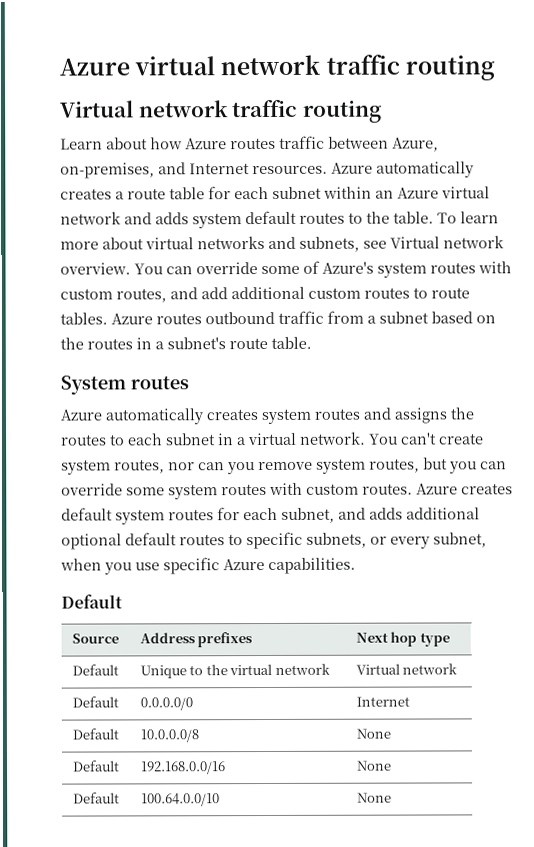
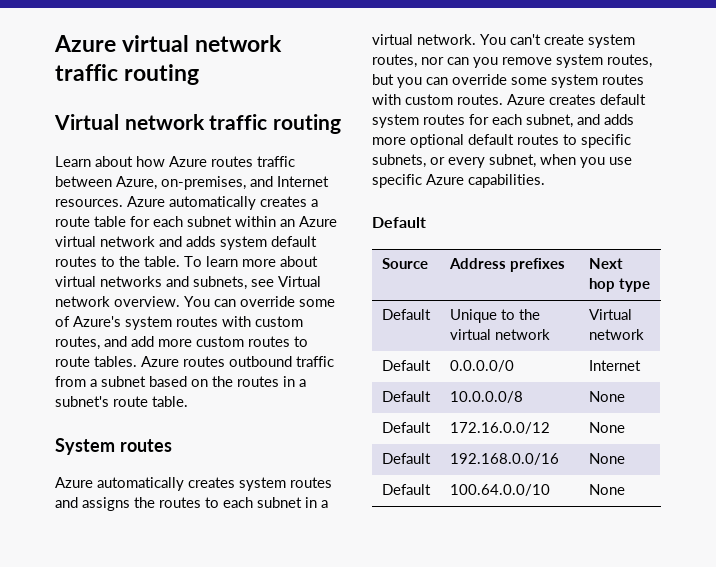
[231,286,305,300] additional -> [158,339,192,347] more
[406,507,480,520] additional -> [372,137,406,145] more
(391, 733) none -> [381,422,431,433] [449,422,550,434] [588,422,625,433] // Default | 172.16.0.0/12 | None

